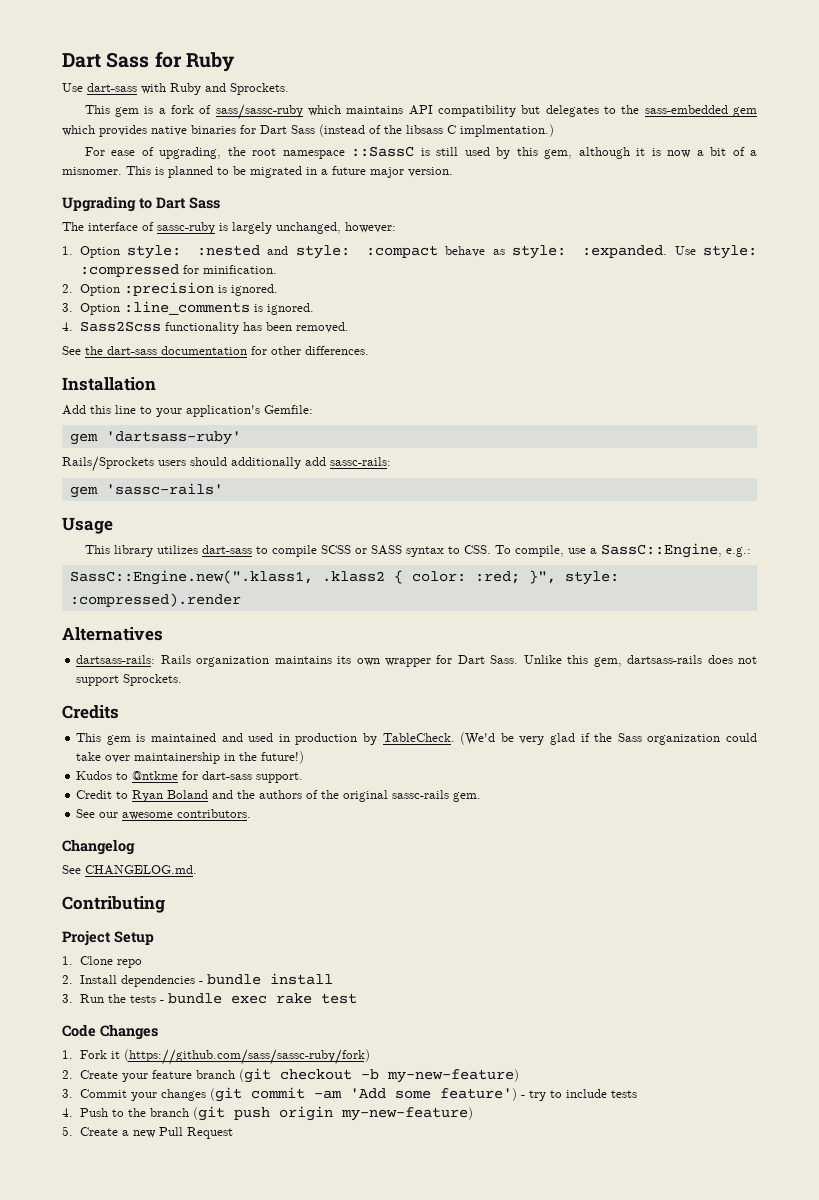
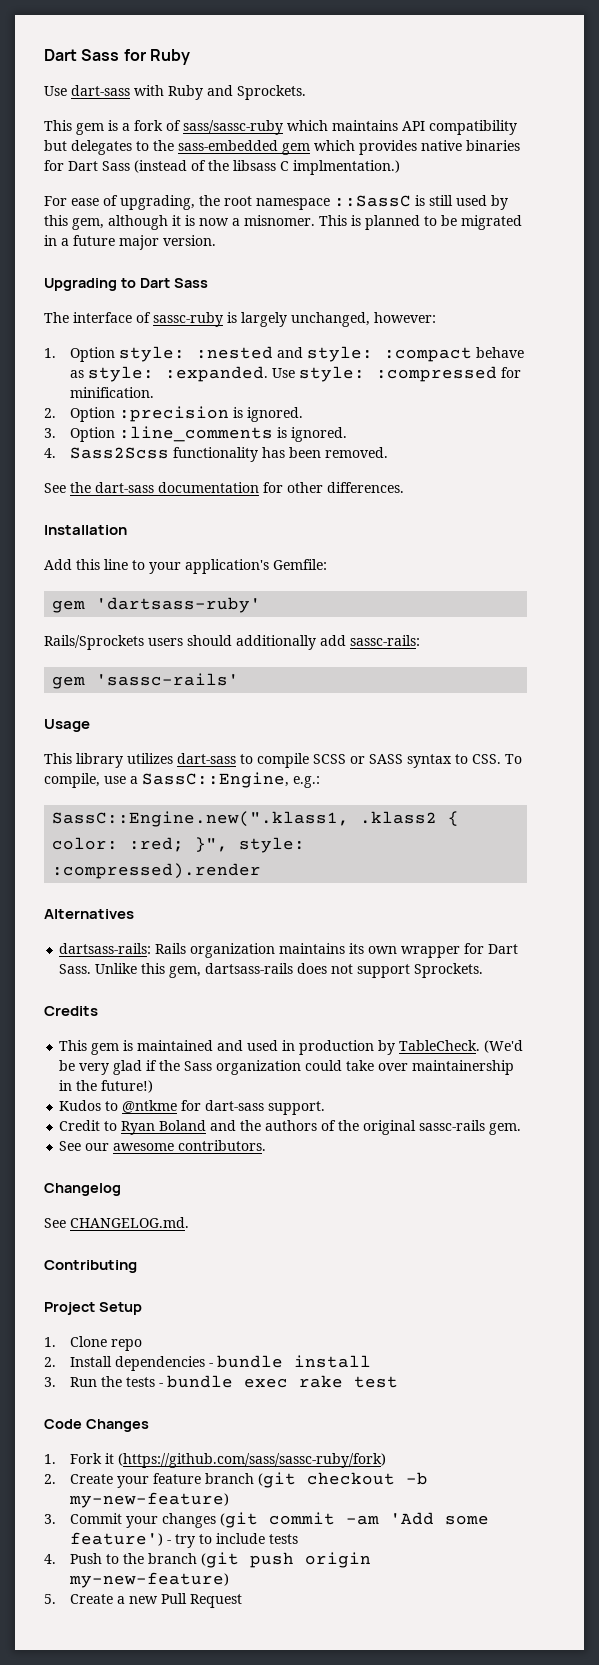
[710,147,758,156] bit of a -> (240, 222) none

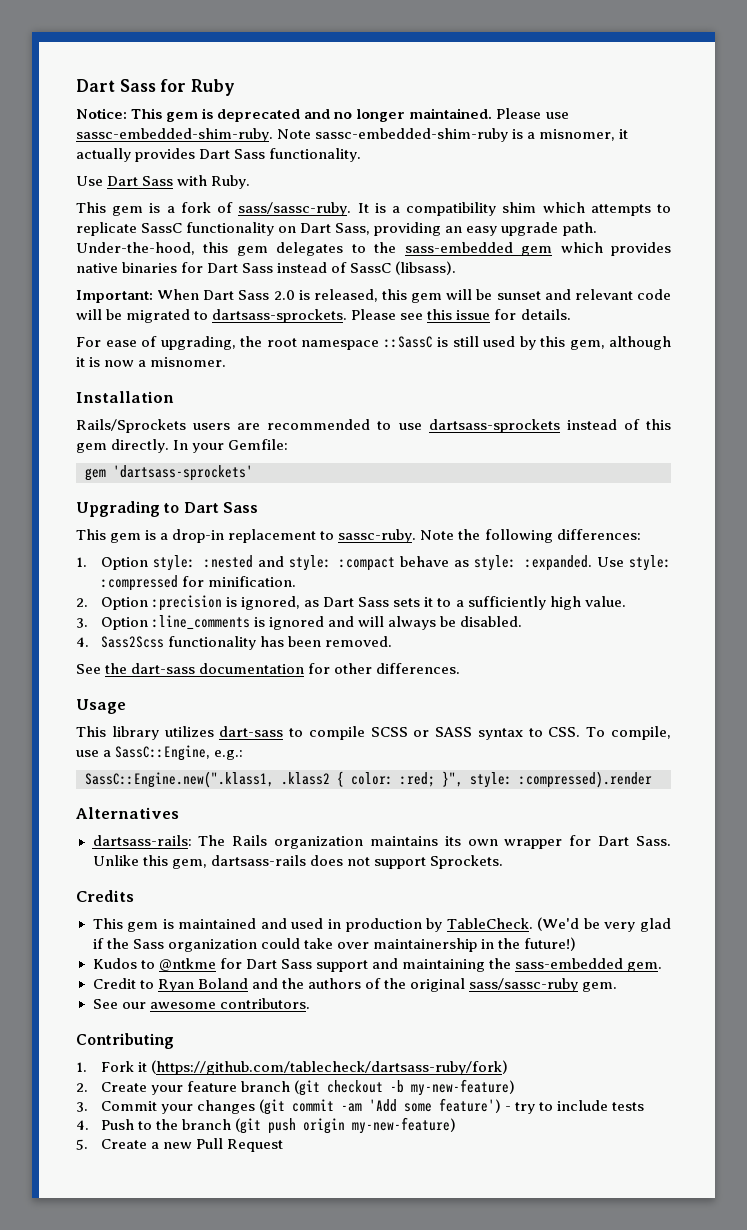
[44,85,306,100] Use dart-sass with Ruby and Sprockets. -> [76,108,569,122] [76,128,629,142] [76,148,362,162] [76,175,251,189] Notice: This gem is deprecated and no longer maintained. Please use sassc-embedded-shim-ruby. Note sassc-embedded-shim-ruby is a misnomer, it actually provides Dart Sass functionality. // Use Dart Sass with Ruby.
[183,120,517,135] [44,140,67,151] sass/sassc-ruby which maintains API compatibility but -> [238,202,671,216] [76,222,597,236] [76,242,268,256] sass/sassc-ruby. It is a compatibility shim which attempts to replicate SassC functionality on Dart Sass, providing an easy upgrade path. Under-the-hood, this gem
[134,160,400,175] (instead of the libsass C implmentation.) -> [277,261,457,275] [76,289,672,303] [76,309,571,323] instead of SassC (libsass). // Important: When Dart Sass 2.0 is released, this gem will be sunset and relevant code will be migrated to dartsass-sprockets. Please see this issue for details.
[319,215,522,230] [44,235,216,250] [44,278,208,291] [44,312,436,327] This is planned to be migrated in a future major version. // Upgrading to Dart Sass // The interface of sassc-ruby is largely unchanged, however: -> [76,391,174,403] [76,419,671,433] [76,439,289,453] [85,465,253,481] [76,501,258,517] [76,529,641,543] // Installation // Rails/Sprockets users are recommended to use dartsass-sprockets instead of this gem directly. In your Gemfile: // gem 'dartsass-sprockets' // Upgrading to Dart Sass // This gem is a drop-in replacement to sassc-ruby. Note the following differences:
[247,407,304,422] [44,426,348,442] ignored. // 3. Option :line_comments is ignored. -> [241,596,626,610] [76,615,523,630] ignored, as Dart Sass sets it to a sufficiently high value. // 3. Option :line_comments is ignored and will always be disabled.
[44,525,127,535] [44,559,327,574] [52,597,262,613] [44,635,420,650] [52,673,240,689] // Installation // Add this line to your application's Gemfile: // gem 'dartsass-ruby' // Rails/Sprockets users should additionally add sassc-rails: // gem 'sassc-rails' -> (461, 668) none
(152, 948) none -> [198,835,226,846] The
[205,1100,326,1115] dart-sass support. -> [245,958,663,972] Dart Sass support and maintaining the sass-embedded gem.
[419,1120,486,1131] sassc-rails -> [469,978,578,992] sass/sassc-ruby
[44,1183,121,1196] [44,1217,189,1228] [44,1260,137,1273] [44,1302,142,1315] [44,1336,143,1351] [44,1355,372,1371] [44,1375,399,1388] [44,1419,149,1432] Changelog // See CHANGELOG.md. // Contributing // Project Setup // 1. Clone repo // 2. Install dependencies - bundle install // 3. Run the tests - bundle exec rake test // Code Changes -> [76,1033,174,1049] Contributing
[118,1453,387,1468] (https://github.com/sass/sassc-ruby/fork) -> [151,1060,509,1075] (https://github.com/tablecheck/dartsass-ruby/fork)

